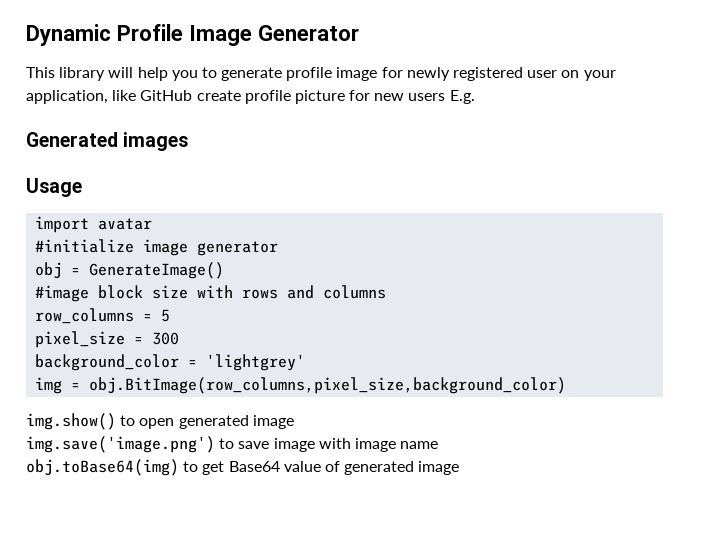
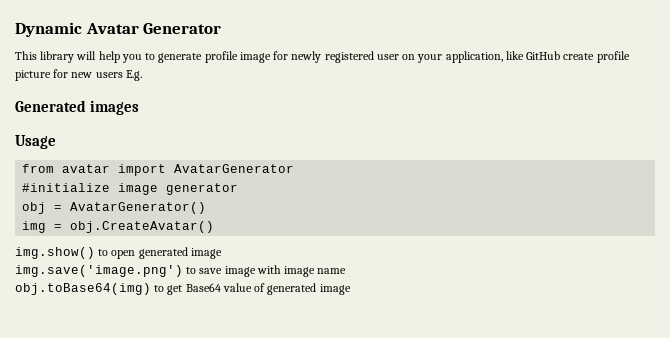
[117,24,252,46] Profile Image -> [85,23,139,34] Avatar
[35,216,153,233] import avatar -> [22,164,295,176] from avatar import AvatarGenerator
[89,262,225,279] [35,285,387,302] [35,308,171,324] [35,331,180,348] [35,354,306,371] GenerateImage() // #image block size with rows and columns // row_columns = 5 // pixel_size = 300 // background_color = 'lightgrey' -> [70,202,207,214] AvatarGenerator()
[89,377,567,394] obj.BitImage(row_columns,pixel_size,background_color) -> [70,221,215,233] obj.CreateAvatar()

